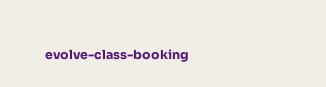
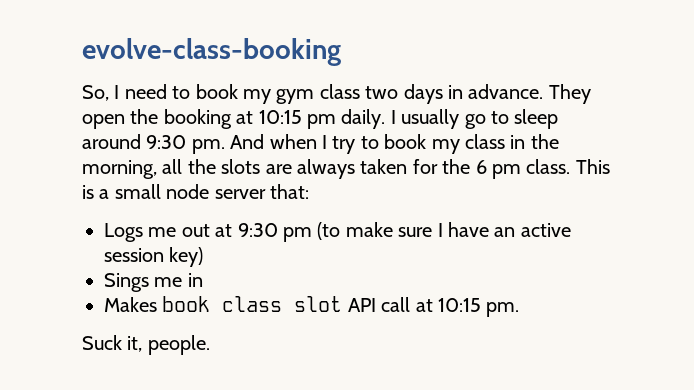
(189, 55) none -> [82,84,591,104] [82,109,559,129] [82,134,559,154] [82,159,610,179] [82,184,309,199] [104,222,571,242] [104,247,204,267] [104,273,203,292] [104,296,520,317] [82,335,210,355] // So, I need to book my gym class two days in advance. They open the booking at 10:15 pm daily. I usually go to sleep around 9:30 pm. And when I try to book my class in the morning, all the slots are always taken for the 6 pm class. This is a small node server that: // Logs me out at 9:30 pm (to make sure I have an active session key) // Sings me in // Makes book class slot API call at 10:15 pm. // Suck it, people.

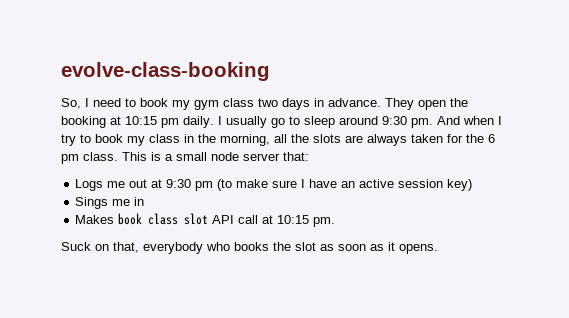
[127,335,210,355] it, people. -> [95,242,438,254] on that, everybody who books the slot as soon as it opens.

